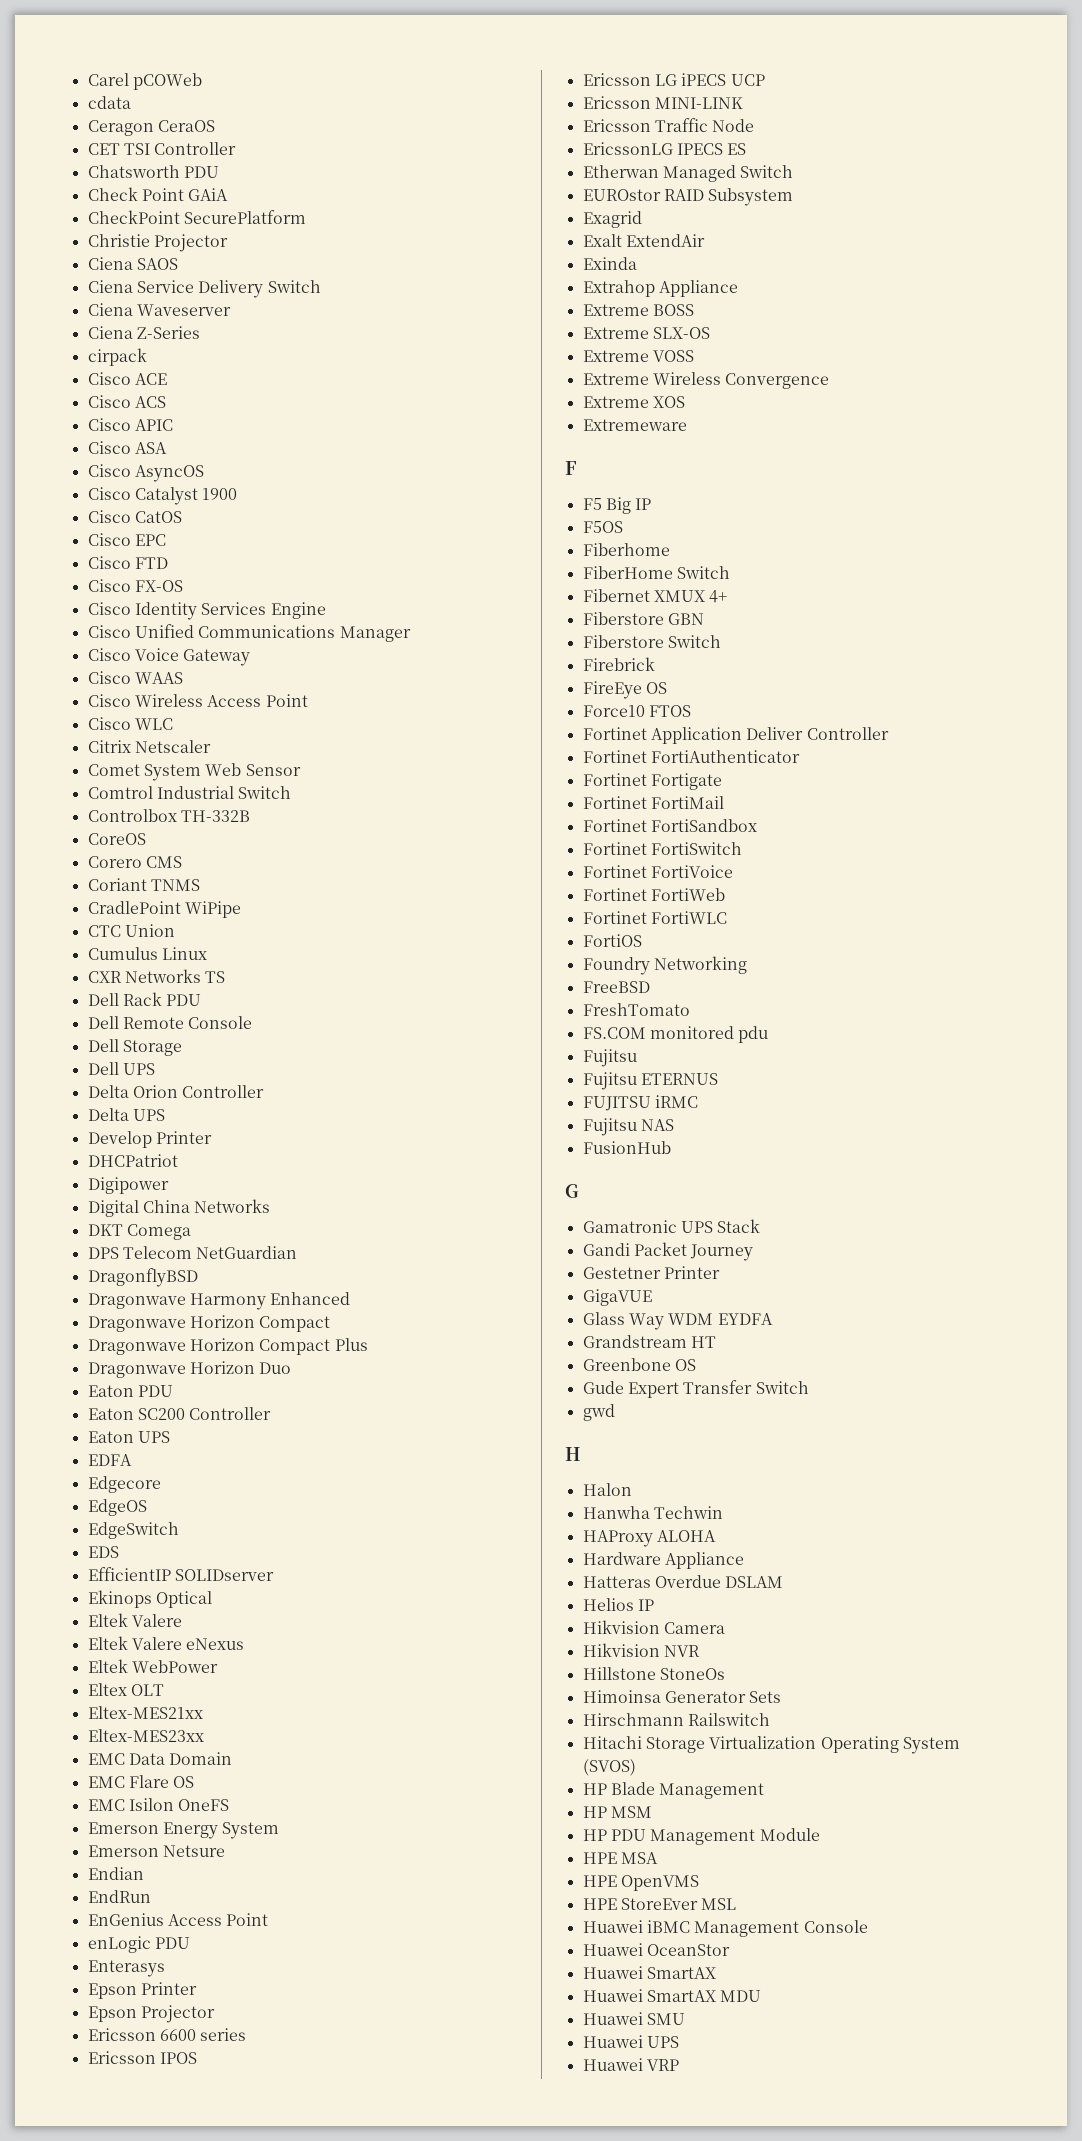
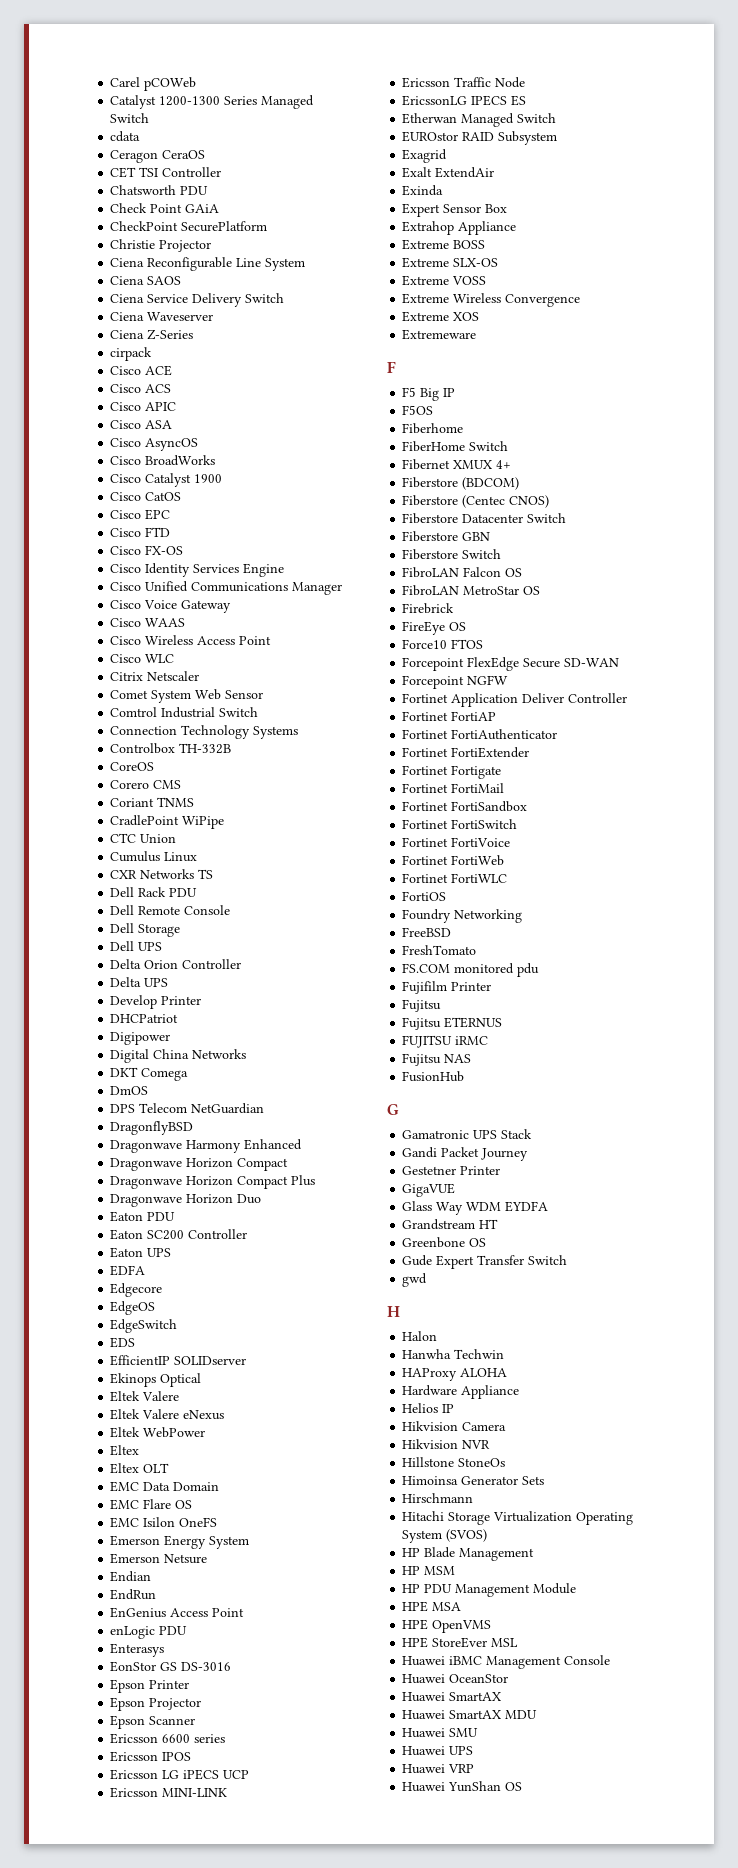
(202, 81) none -> [110,95,315,109] [110,113,150,123] // Catalyst 1200-1300 Series Managed Switch
(228, 243) none -> [110,257,306,271] // Ciena Reconfigurable Line System
(204, 473) none -> [110,455,216,466] // Cisco BroadWorks
(292, 792) none -> [110,725,299,739] // Connection Technology Systems
(191, 1232) none -> [110,1086,149,1095] // DmOS
(127, 1689) none -> [110,1463,140,1474] // Eltex
[87,1706,203,1719] [87,1729,204,1742] // Eltex-MES21xx // Eltex-MES23xx -> (170, 1468) none
(165, 1968) none -> [110,1661,232,1672] // EonStor GS DS-3016
(215, 2014) none -> [110,1715,196,1729] // Epson Scanner
(637, 263) none -> [402,203,508,217] // Expert Sensor Box
[667,613,704,625] [582,635,721,648] GBN // Fiberstore Switch -> [462,477,520,490] [402,495,550,508] [402,513,567,524] [402,531,491,542] [402,549,502,560] [402,567,523,578] [402,585,541,596] (BDCOM) // Fiberstore (Centec CNOS) // Fiberstore Datacenter Switch // Fiberstore GBN // Fiberstore Switch // FibroLAN Falcon OS // FibroLAN MetroStar OS
(691, 711) none -> [402,657,620,671] [402,675,509,689] // Forcepoint FlexEdge Secure SD-WAN // Forcepoint NGFW
(889, 733) none -> [402,711,497,721] // Fortinet FortiAP
(800, 756) none -> [402,747,530,758] // Fortinet FortiExtender
(769, 1034) none -> [402,981,492,994] // Fujifilm Printer
[582,1575,784,1588] // Hatteras Overdue DSLAM -> (520, 1392) none
[687,1713,770,1726] Railswitch -> (474, 1498) none
(679, 2065) none -> [402,1781,523,1792] // Huawei YunShan OS

